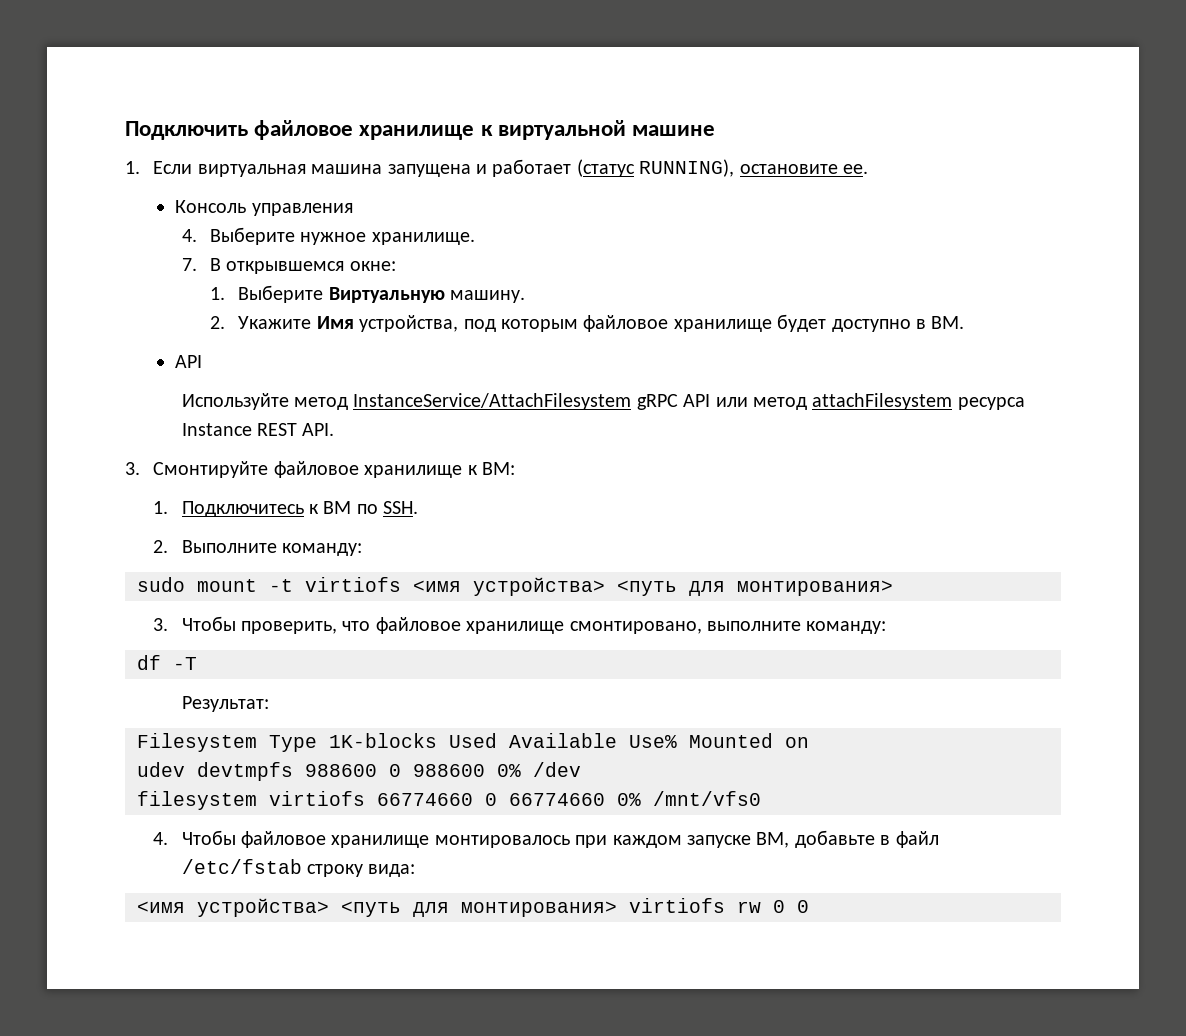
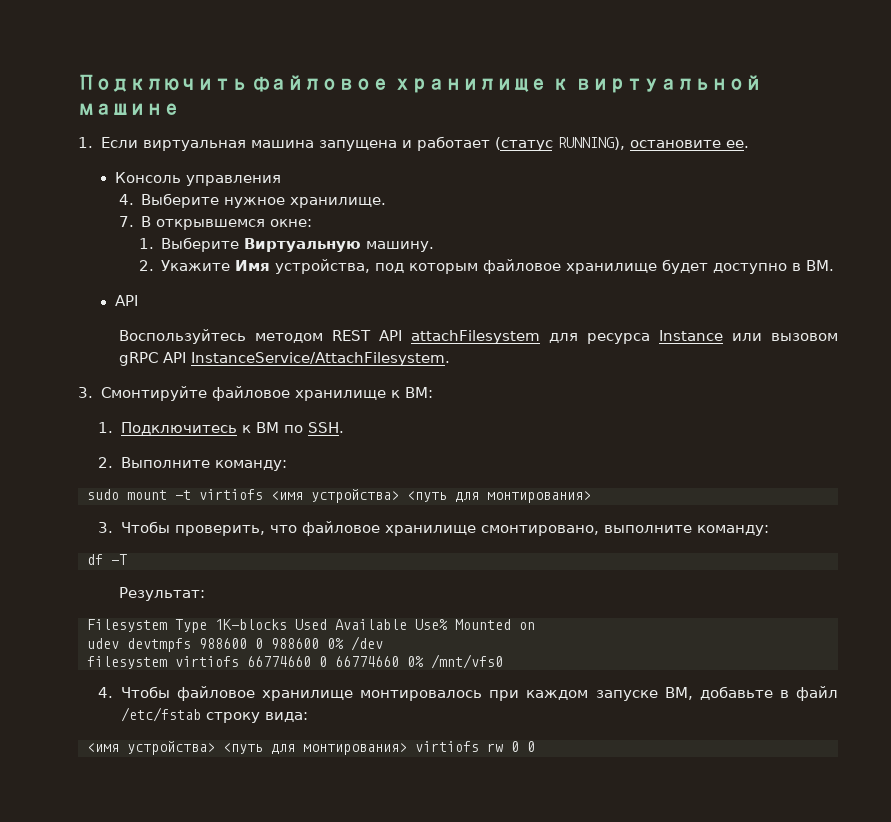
[181,393,1025,410] [181,423,335,436] Используйте метод InstanceService/AttachFilesystem gRPC API или метод attachFilesystem ресурса Instance REST API. -> [118,329,838,344] [118,352,450,366] Воспользуйтесь методом REST API attachFilesystem для ресурса Instance или вызовом gRPC API InstanceService/AttachFilesystem.

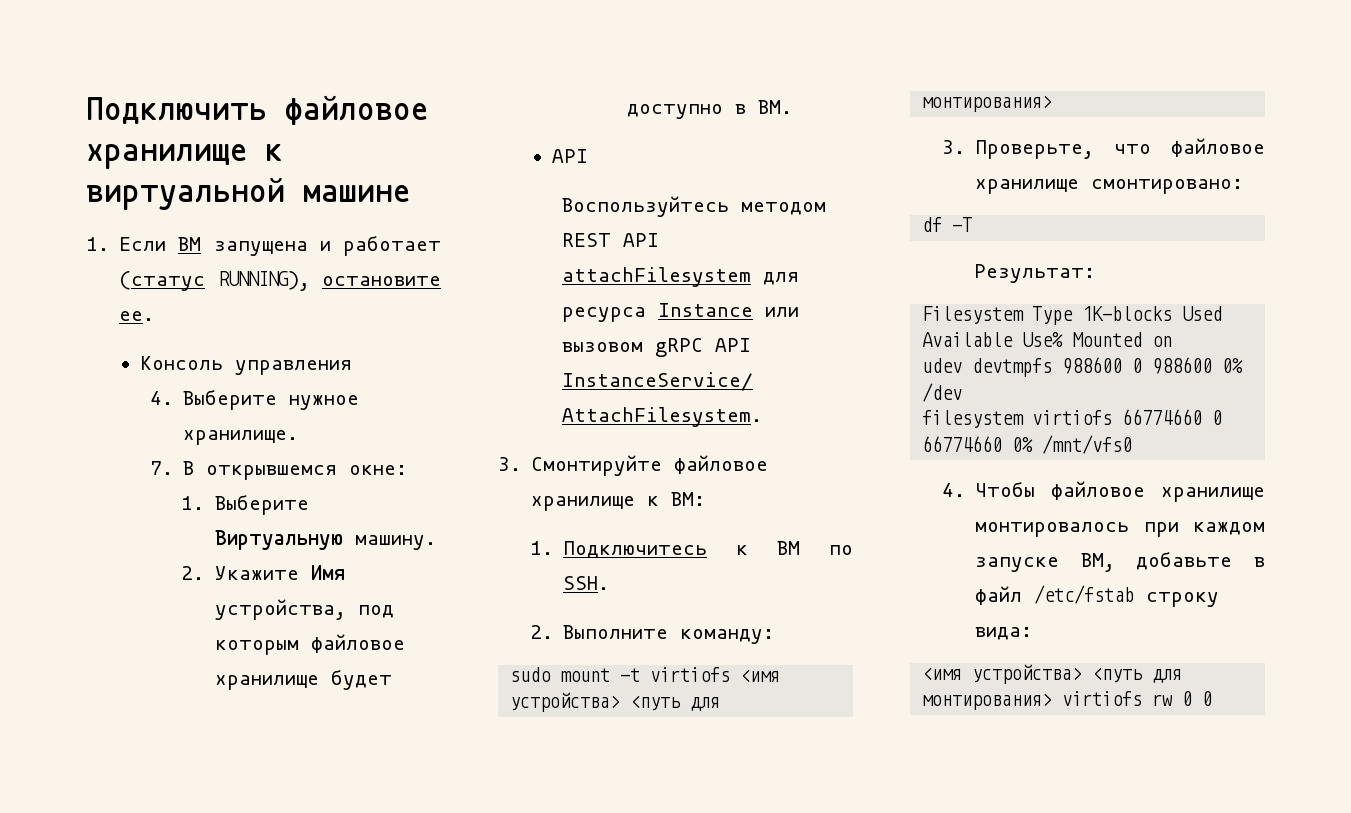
[142,140,314,151] виртуальная машина -> [178,237,202,251] ВМ
[120,521,265,536] Чтобы проверить, -> [975,140,1095,159] Проверьте,
[480,525,769,536] смонтировано, выполните команду: -> [1091,179,1244,194] смонтировано:

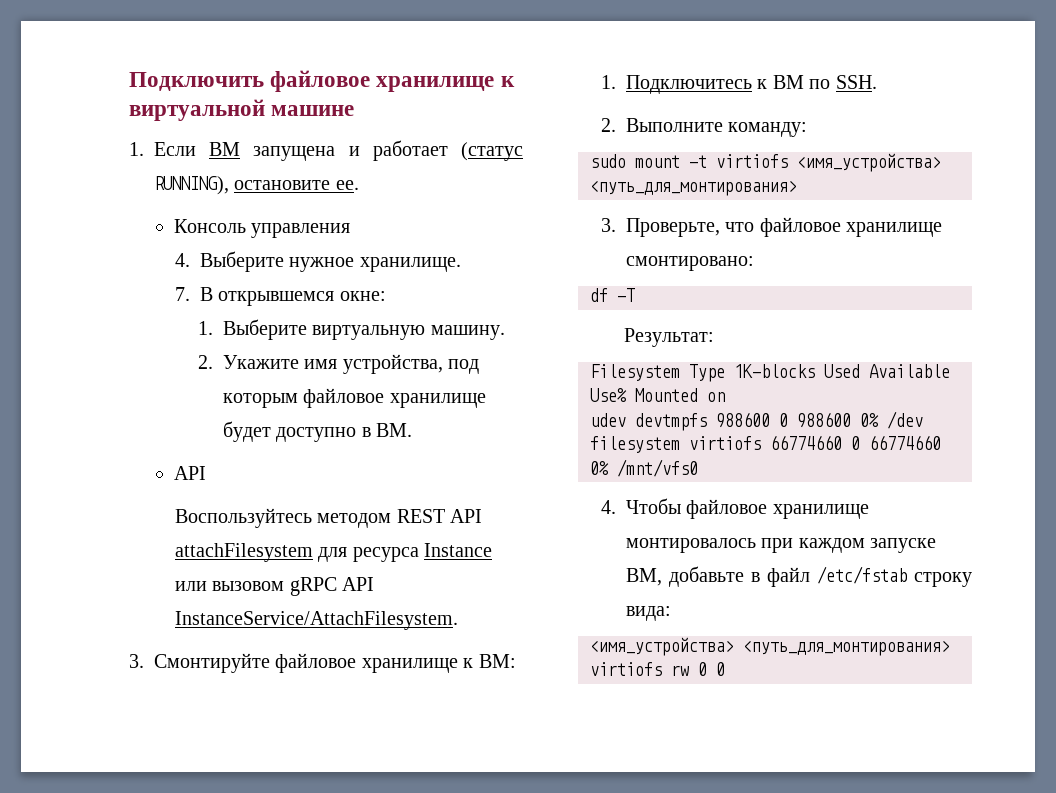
[214,530,343,550] Виртуальную -> [312,325,426,340] виртуальную
[310,565,345,580] Имя -> [304,359,338,369] имя
[740,669,781,682] [510,692,721,712] [922,95,1053,112] <имя устройства> <путь для монтирования> -> [797,153,941,172] [590,180,797,196] <имя_устройства> <путь_для_монтирования>
[922,664,1183,684] [922,693,1053,710] <имя устройства> <путь для монтирования> -> [590,637,950,656] <имя_устройства> <путь_для_монтирования>

